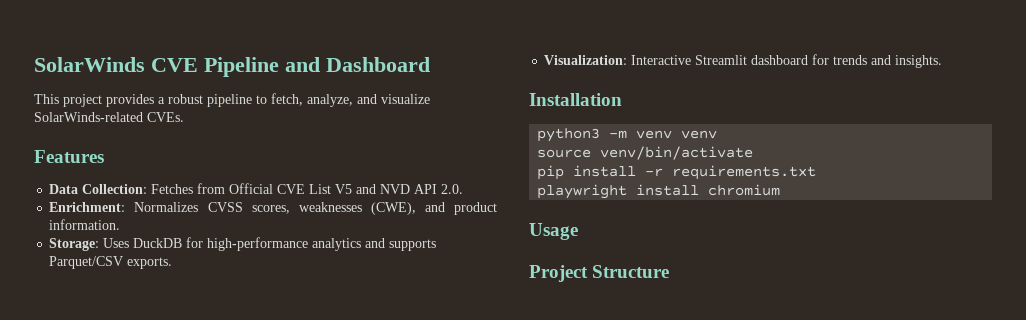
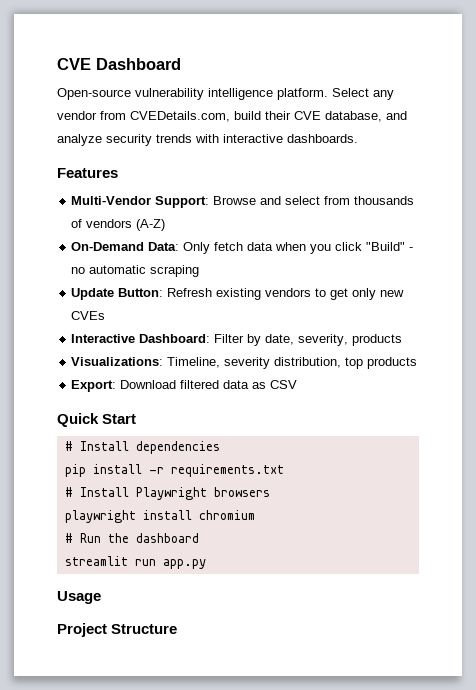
[34,57,430,77] [34,93,430,107] [34,112,184,122] [34,150,104,163] [49,183,464,194] [49,202,497,215] [49,219,121,230] [49,237,437,251] [49,256,173,269] [544,54,943,68] [529,93,622,106] [537,128,718,142] [537,146,754,160] SolarWinds CVE Pipeline and Dashboard // This project provides a robust pipeline to fetch, analyze, and visualize SolarWinds-related CVEs. // Features // Data Collection: Fetches from Official CVE List V5 and NVD API 2.0. // Enrichment: Normalizes CVSS scores, weaknesses (CWE), and product information. // Storage: Uses DuckDB for high-performance analytics and supports Parquet/CSV exports. // Visualization: Interactive Streamlit dashboard for trends and insights. // Installation // python3 -m venv venv // source venv/bin/activate -> [57,58,181,70] [57,88,394,100] [57,111,407,122] [57,134,358,146] [57,168,118,178] [71,196,415,208] [71,219,166,231] [71,242,414,254] [71,265,200,277] [71,288,405,300] [71,311,106,320] [71,334,403,346] [71,357,418,369] [71,380,298,392] [57,413,137,427] [64,441,220,454] CVE Dashboard // Open-source vulnerability intelligence platform. Select any vendor from CVEDetails.com, build their CVE database, and analyze security trends with interactive dashboards. // Features // Multi-Vendor Support: Browse and select from thousands of vendors (A-Z) // On-Demand Data: Only fetch data when you click "Build" - no automatic scraping // Update Button: Refresh existing vendors to get only new CVEs // Interactive Dashboard: Filter by date, severity, products // Visualizations: Timeline, severity distribution, top products // Export: Download filtered data as CSV // Quick Start // # Install dependencies
(817, 172) none -> [64,487,270,500] // # Install Playwright browsers
(781, 190) none -> [64,533,199,543] [64,556,206,569] // # Run the dashboard // streamlit run app.py

